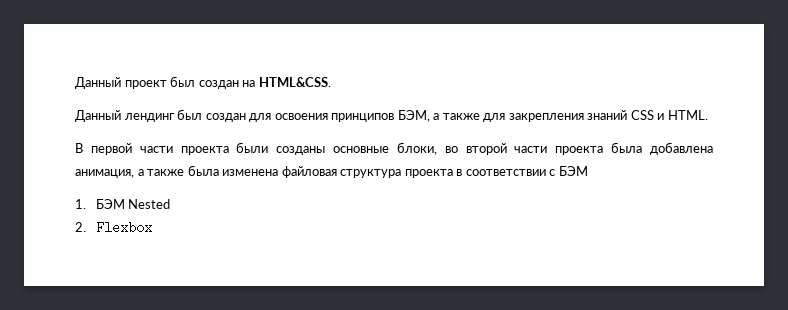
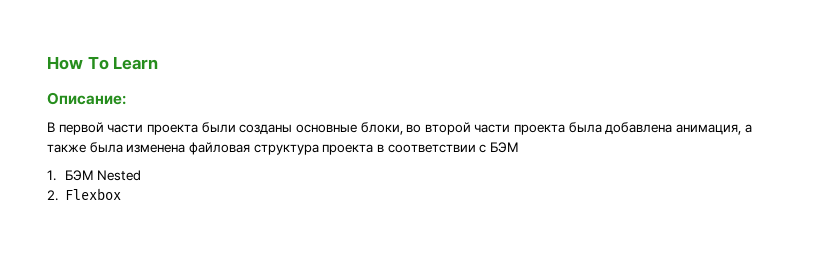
[75,76,331,89] [75,109,708,122] Данный проект был создан на HTML&CSS. // Данный лендинг был создан для освоения принципов БЭМ, а также для закрепления знаний CSS и HTML. -> [47,56,159,70] [47,92,126,105] How To Learn // Описание:

